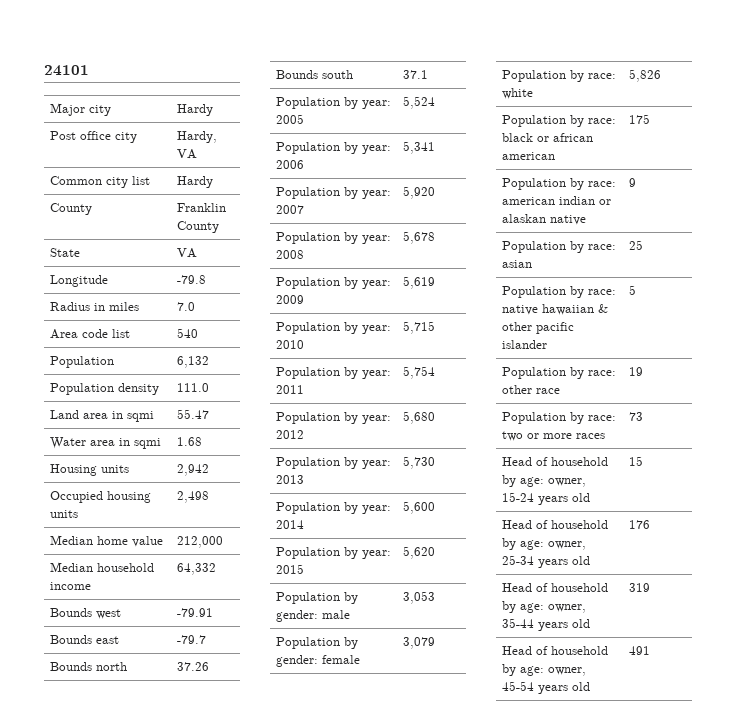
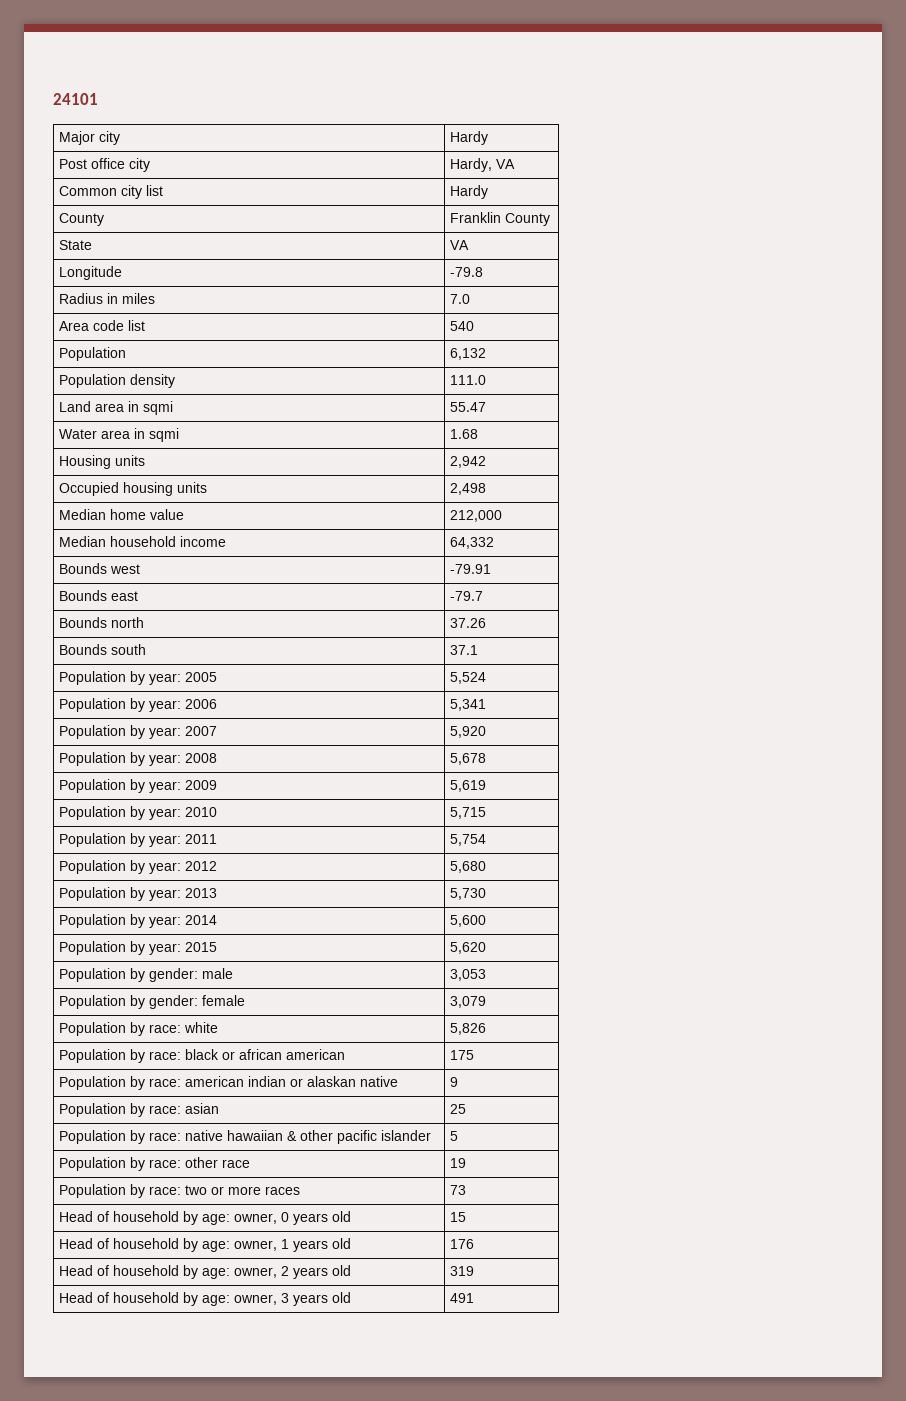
[501,492,534,502] 15-24 -> [280,1212,289,1222] 0
[501,555,534,565] 25-34 -> [280,1239,289,1249] 1
[501,618,534,628] 35-44 -> [280,1266,289,1276] 2
[501,681,534,691] 45-54 -> [280,1293,289,1303] 3

